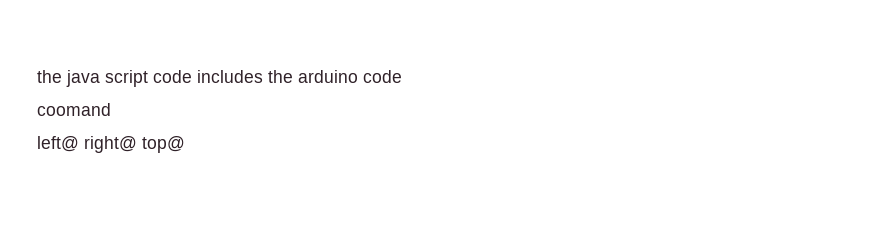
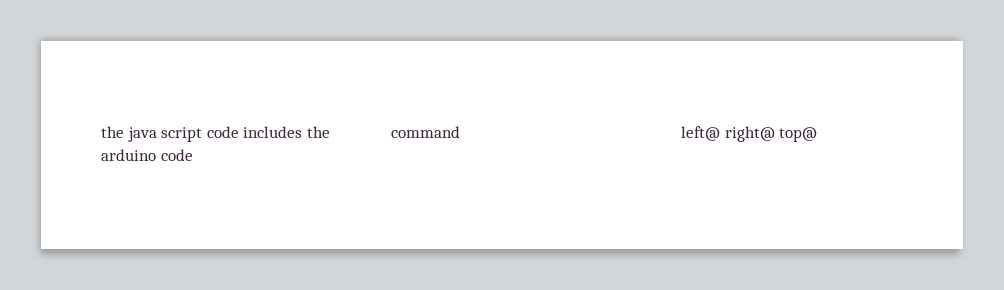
[37,103,111,116] coomand -> [391,126,460,138] command

